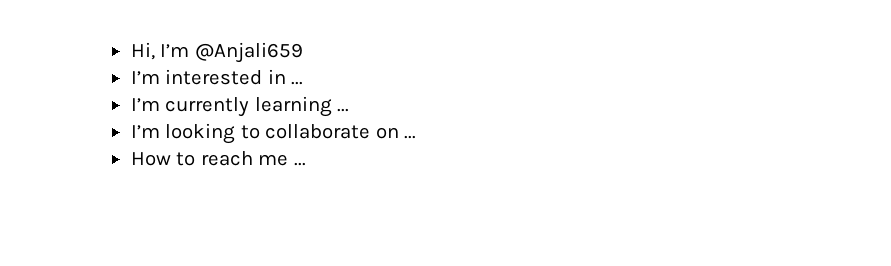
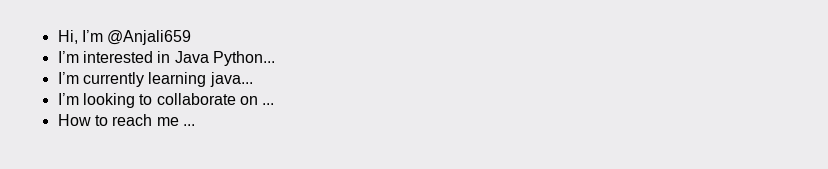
[291,81,304,85] ... -> [174,51,275,66] Java Python...
[337,108,350,112] ... -> [209,72,253,87] java...

